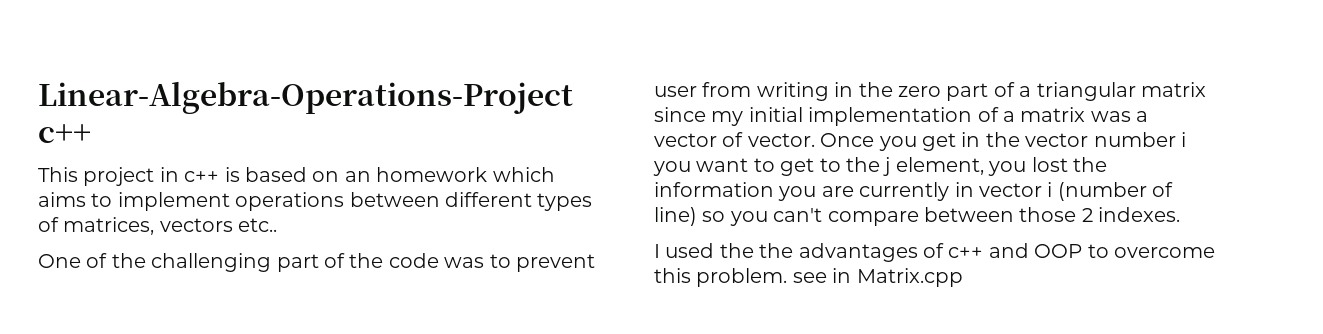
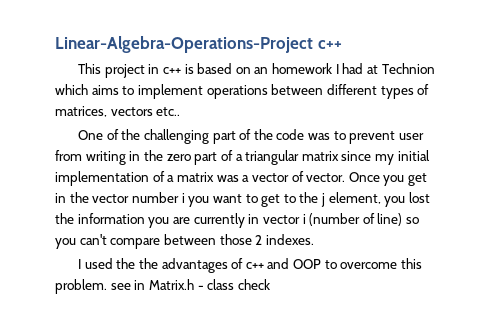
(488, 174) none -> [335,63,435,74] I had at Technion
[856,268,963,287] Matrix.cpp -> [148,279,270,290] Matrix.h - class check

